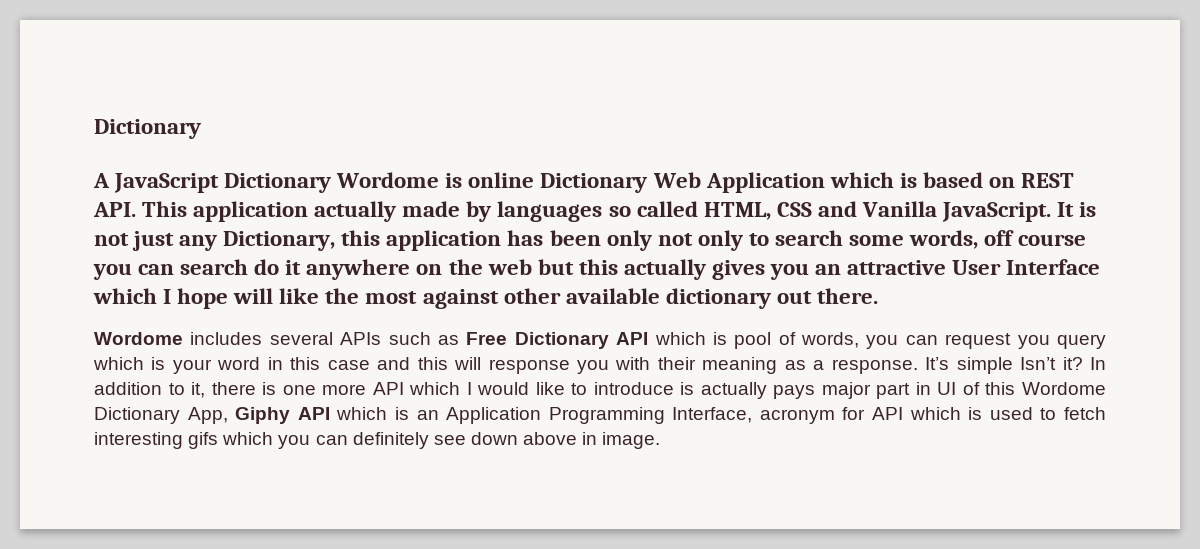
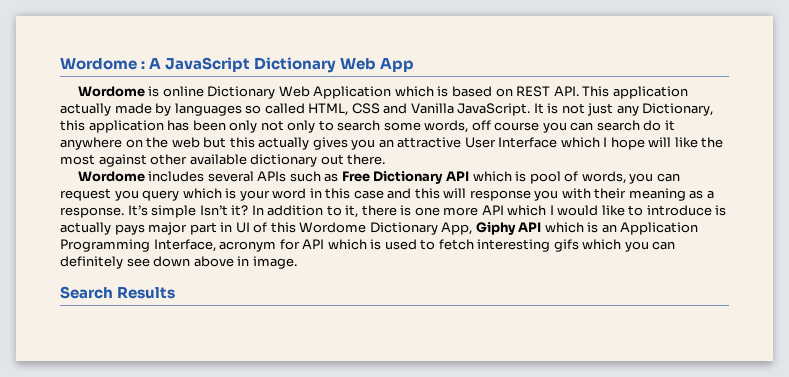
[94,119,201,139] Dictionary // -> [60,58,146,70] Wordome :
(332, 183) none -> [340,58,415,72] Web App //
(661, 440) none -> [60,286,176,299] // Search Results

